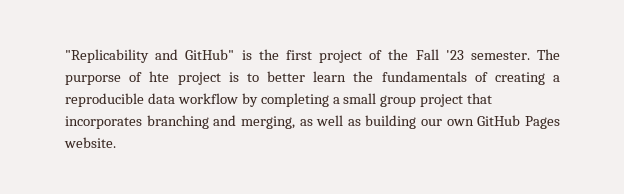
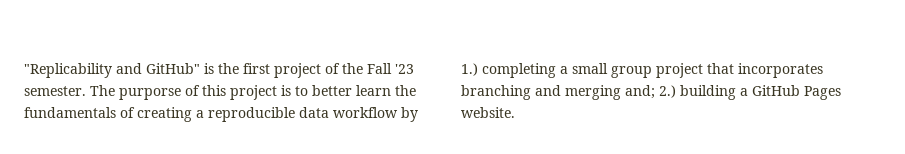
[149,71,170,82] hte -> [202,85,226,96] this
(258, 100) none -> [461,63,478,76] 1.)
[240,115,474,129] merging, as well as building our own -> [565,85,748,100] merging and; 2.) building a

